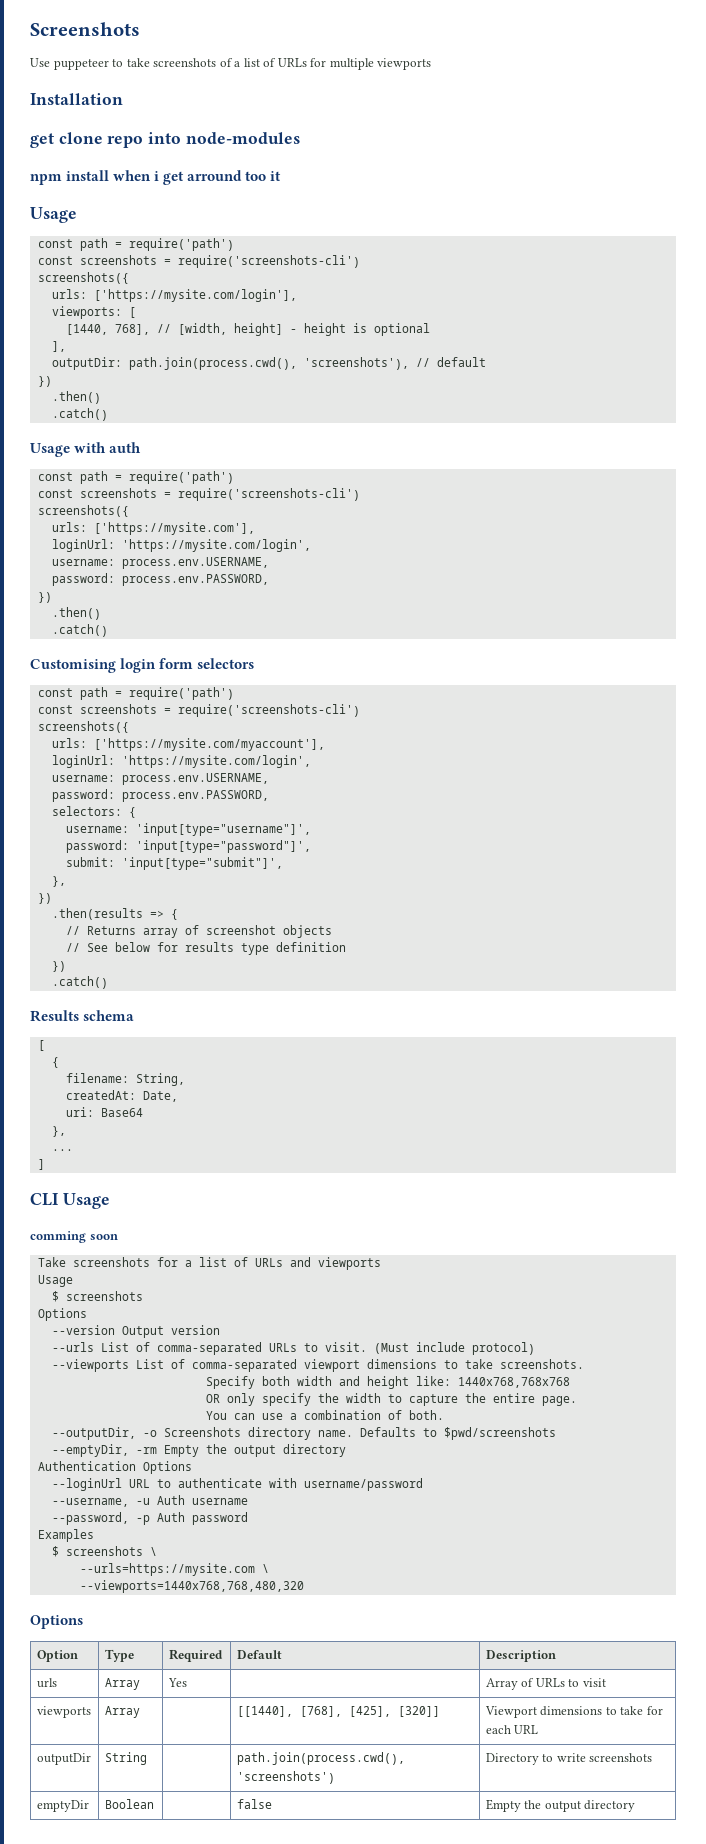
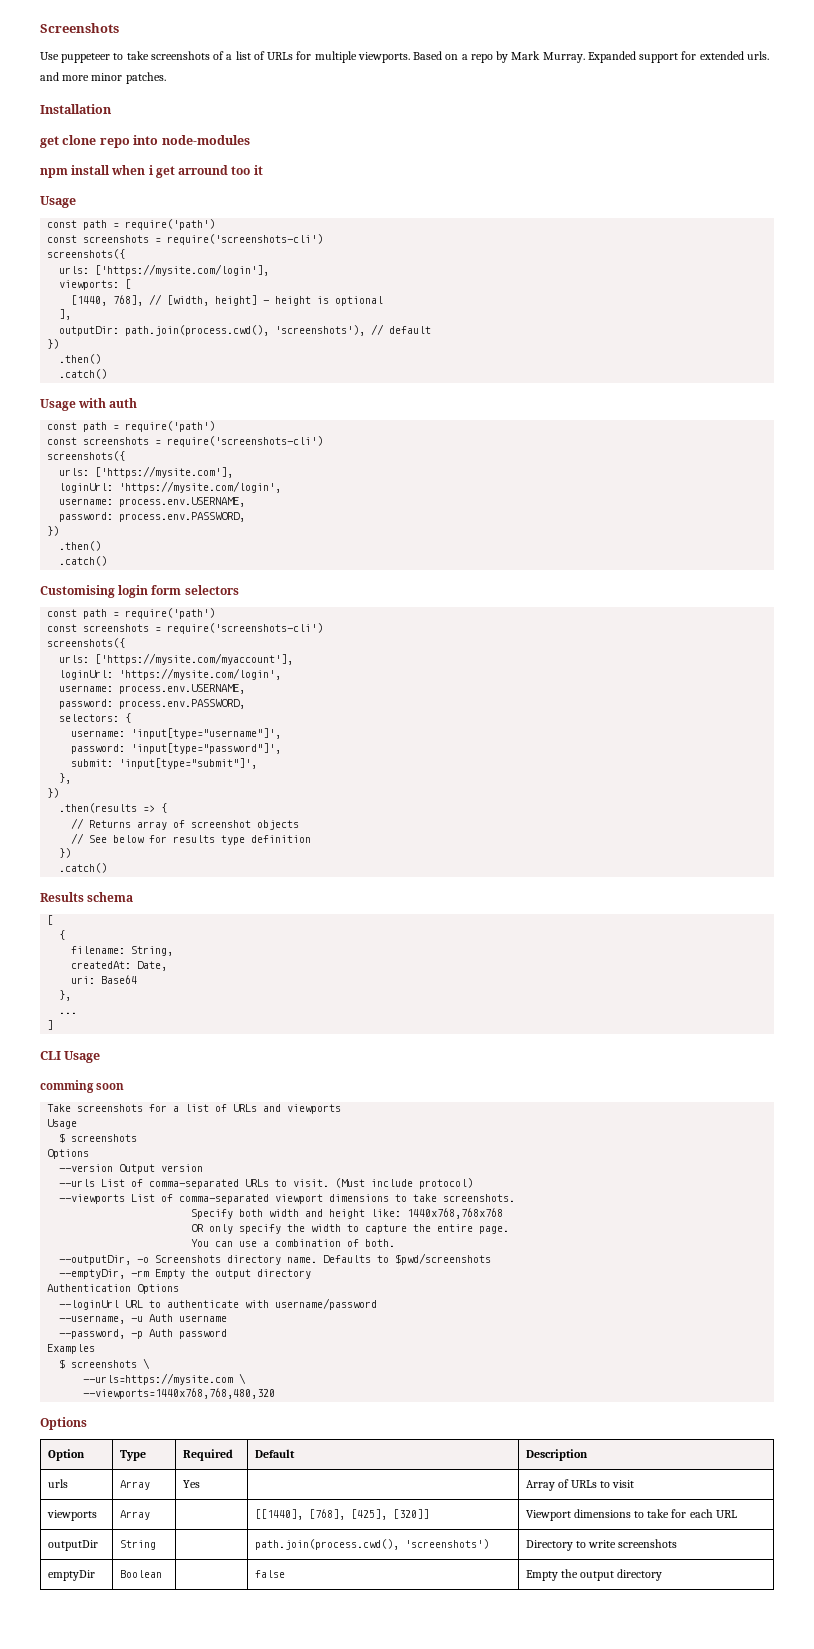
[377,58,432,70] viewports -> [357,51,769,63] [40,72,166,84] viewports. Based on a repo by Mark Murray. Expanded support for extended urls. and more minor patches.

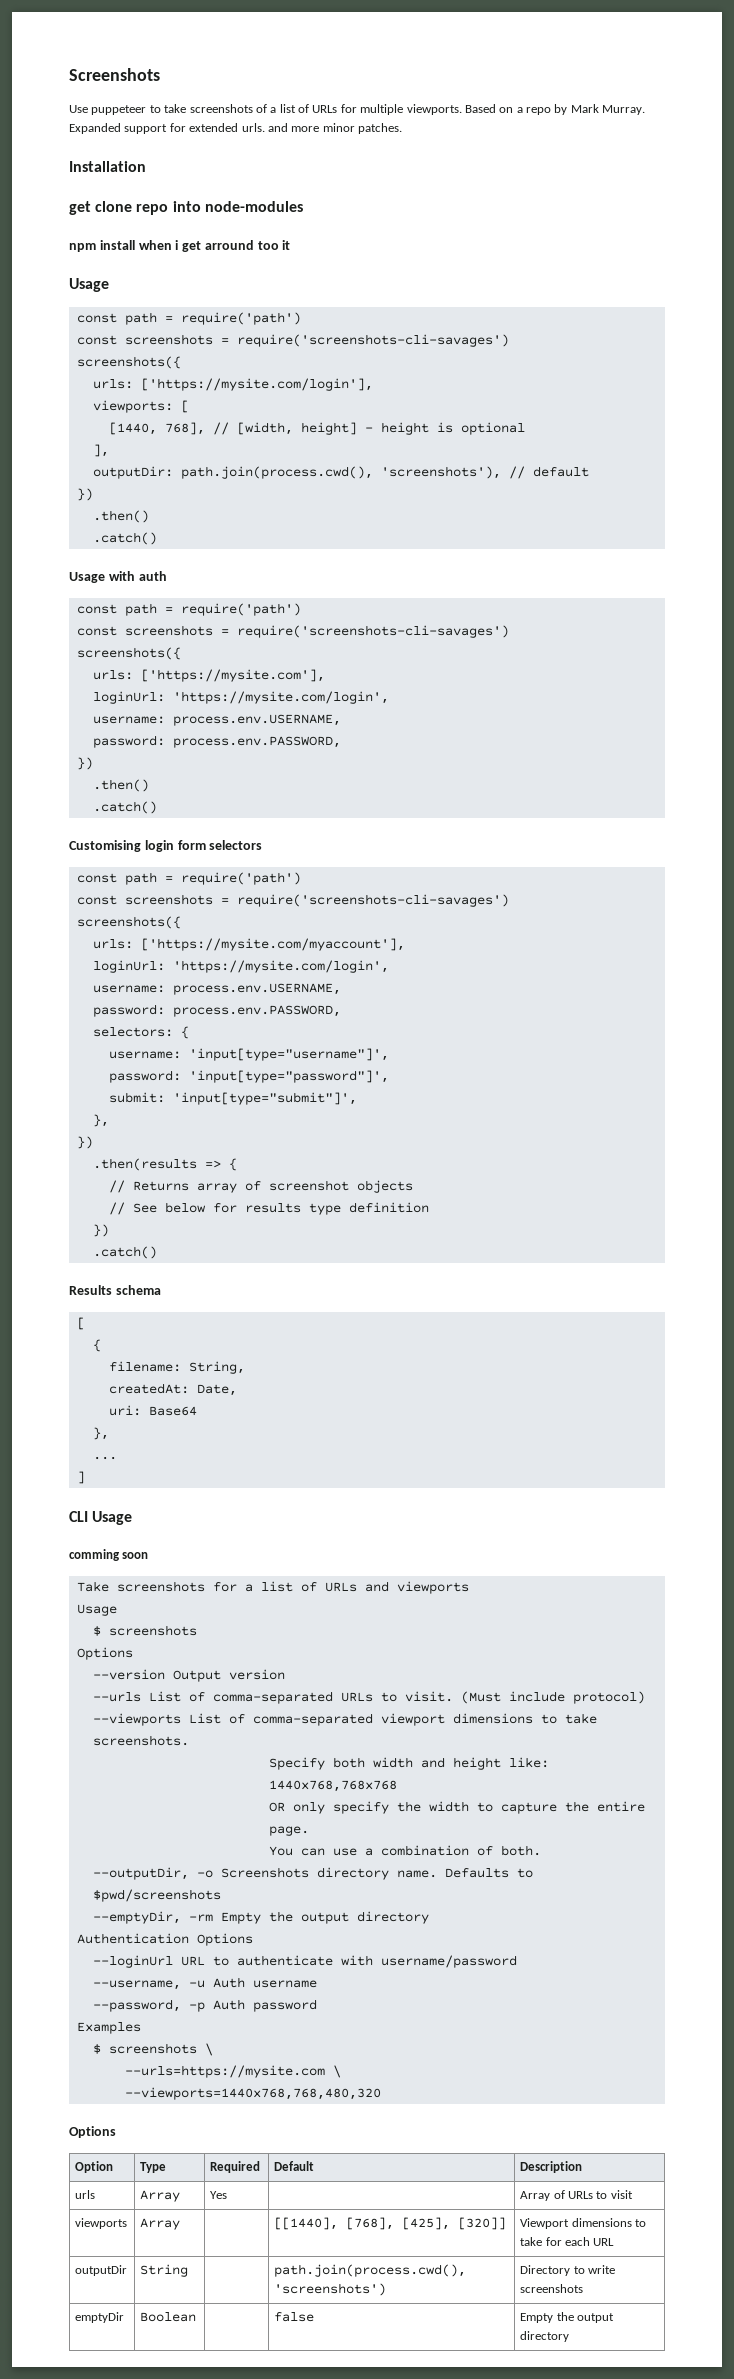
[167,234,324,245] require('screenshots-cli') -> [236,334,509,347] require('screenshots-cli-savages')
[167,436,324,447] require('screenshots-cli') -> [236,625,509,638] require('screenshots-cli-savages')
[167,623,324,634] require('screenshots-cli') -> [236,894,509,907] require('screenshots-cli-savages')

